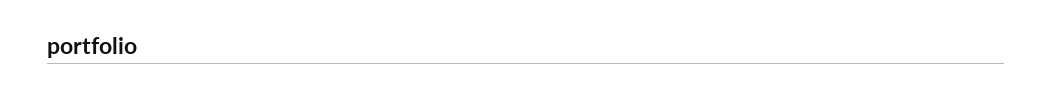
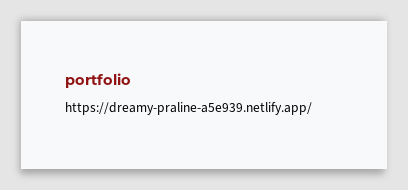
(137, 47) none -> [65,102,312,115] // https://dreamy-praline-a5e939.netlify.app/

